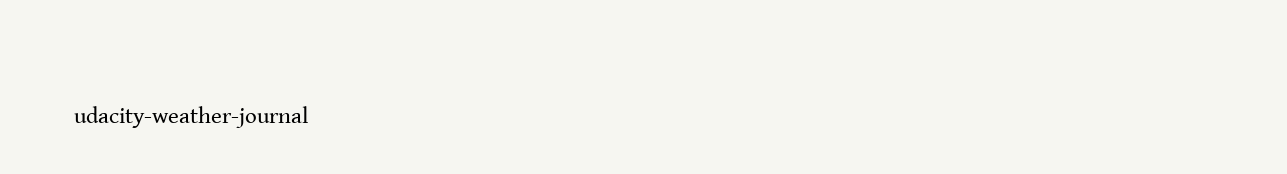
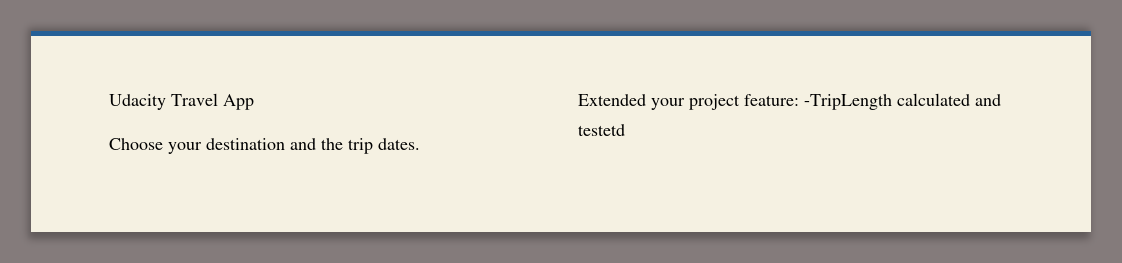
[74,106,308,128] udacity-weather-journal -> [109,93,254,110] [109,138,420,154] [578,93,1001,110] [578,124,625,136] Udacity Travel App // Choose your destination and the trip dates. // Extended your project feature: -TripLength calculated and testetd

